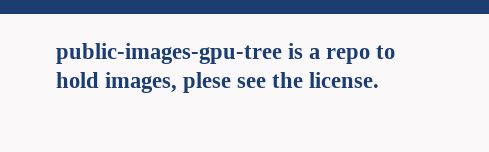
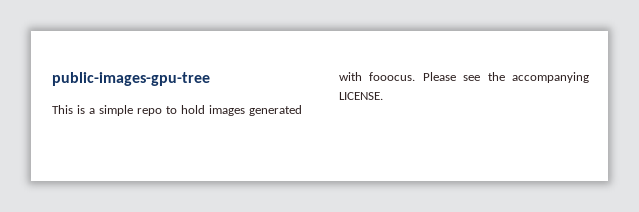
(282, 53) none -> [52,105,73,114] // This
(321, 53) none -> [99,105,133,116] simple
[105,72,380,93] images, plese see the license. -> [209,105,302,116] [339,72,589,83] [339,92,383,100] images generated with fooocus. Please see the accompanying LICENSE.

